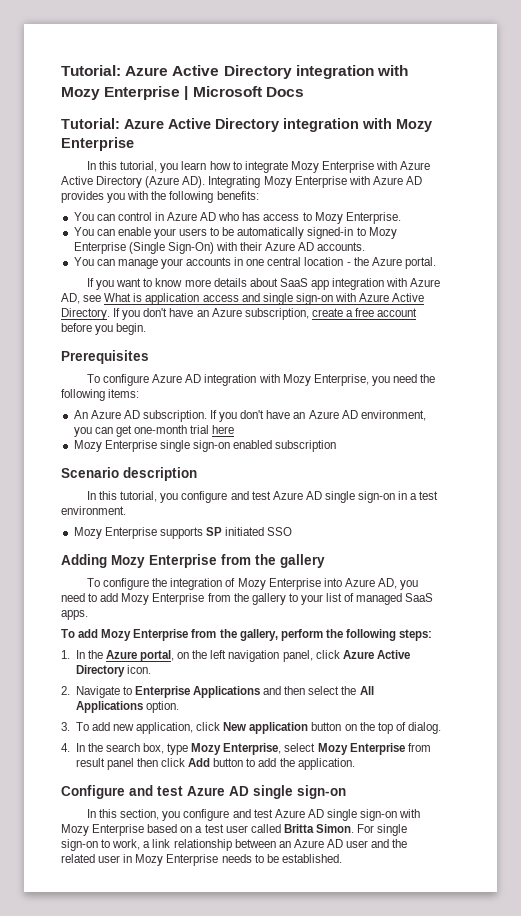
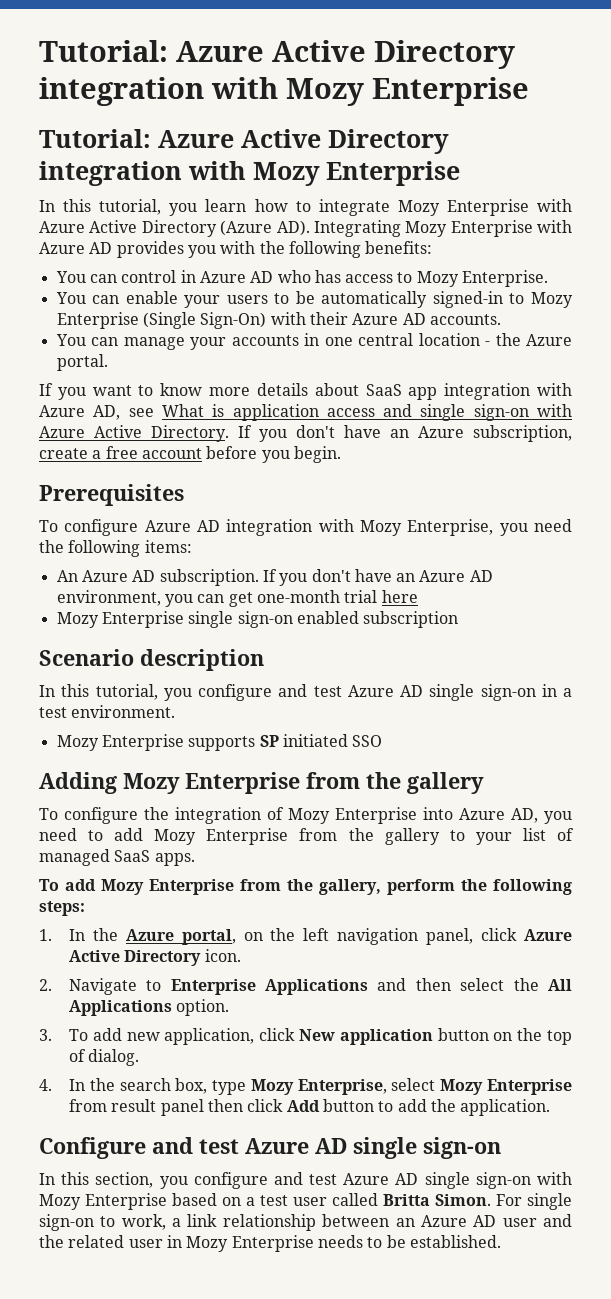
[61,65,408,79] [61,86,304,100] Tutorial: Azure Active Directory integration with Mozy Enterprise | Microsoft Docs -> [39,40,515,69] [39,77,529,106] Tutorial: Azure Active Directory integration with Mozy Enterprise

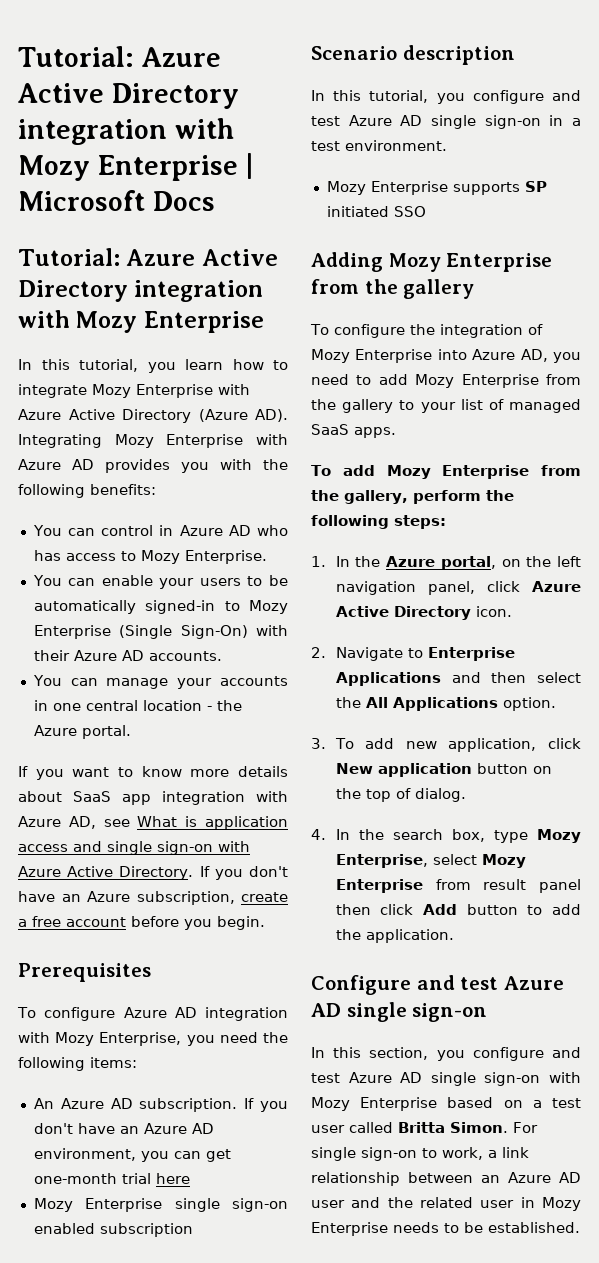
[39,40,515,69] [39,77,529,106] Tutorial: Azure Active Directory integration with Mozy Enterprise -> [18,46,221,67] [18,83,239,109] [18,118,234,145] [18,153,255,181] [18,190,215,211] Tutorial: Azure Active Directory integration with Mozy Enterprise | Microsoft Docs

